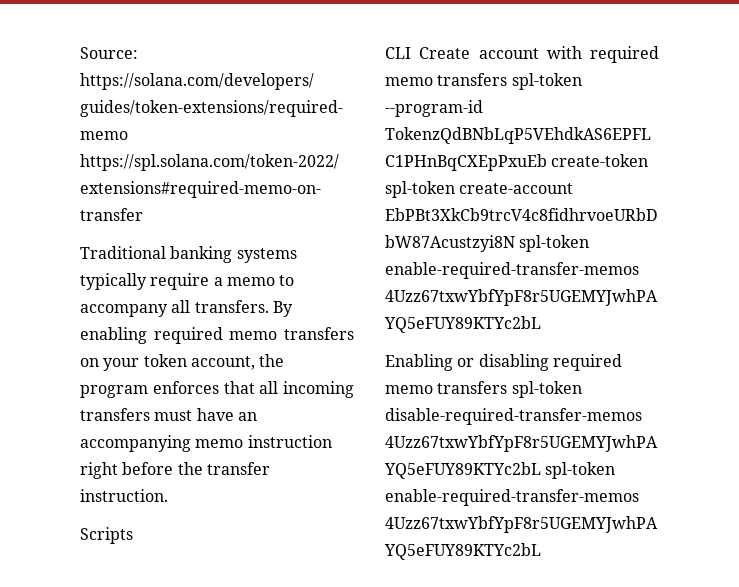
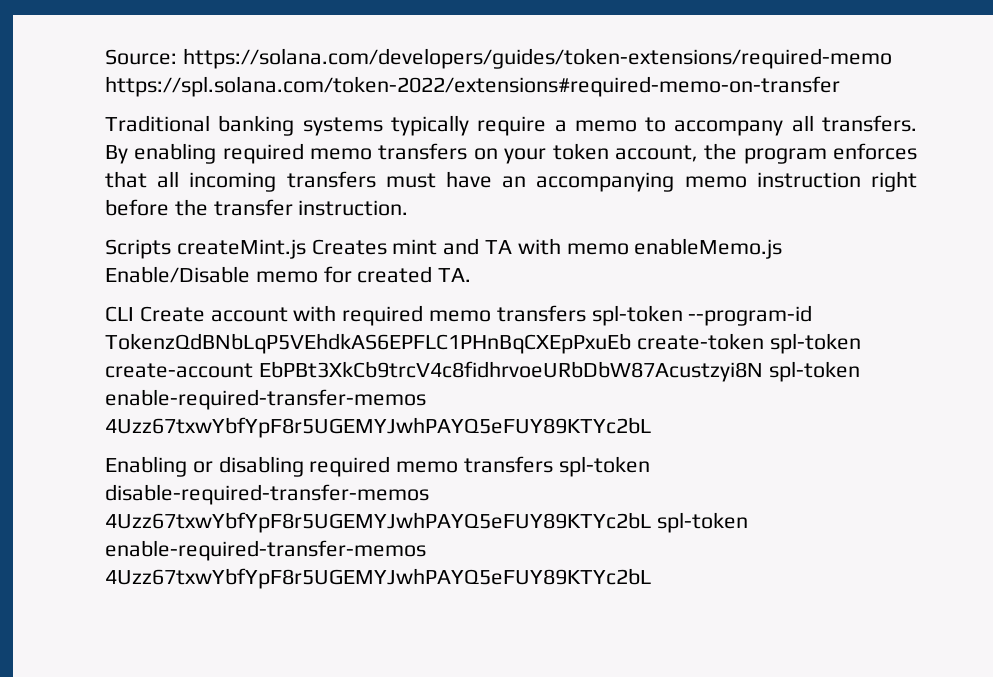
(133, 535) none -> [176,238,783,259] [105,266,472,283] createMint.js Creates mint and TA with memo enableMemo.js Enable/Disable memo for created TA.

